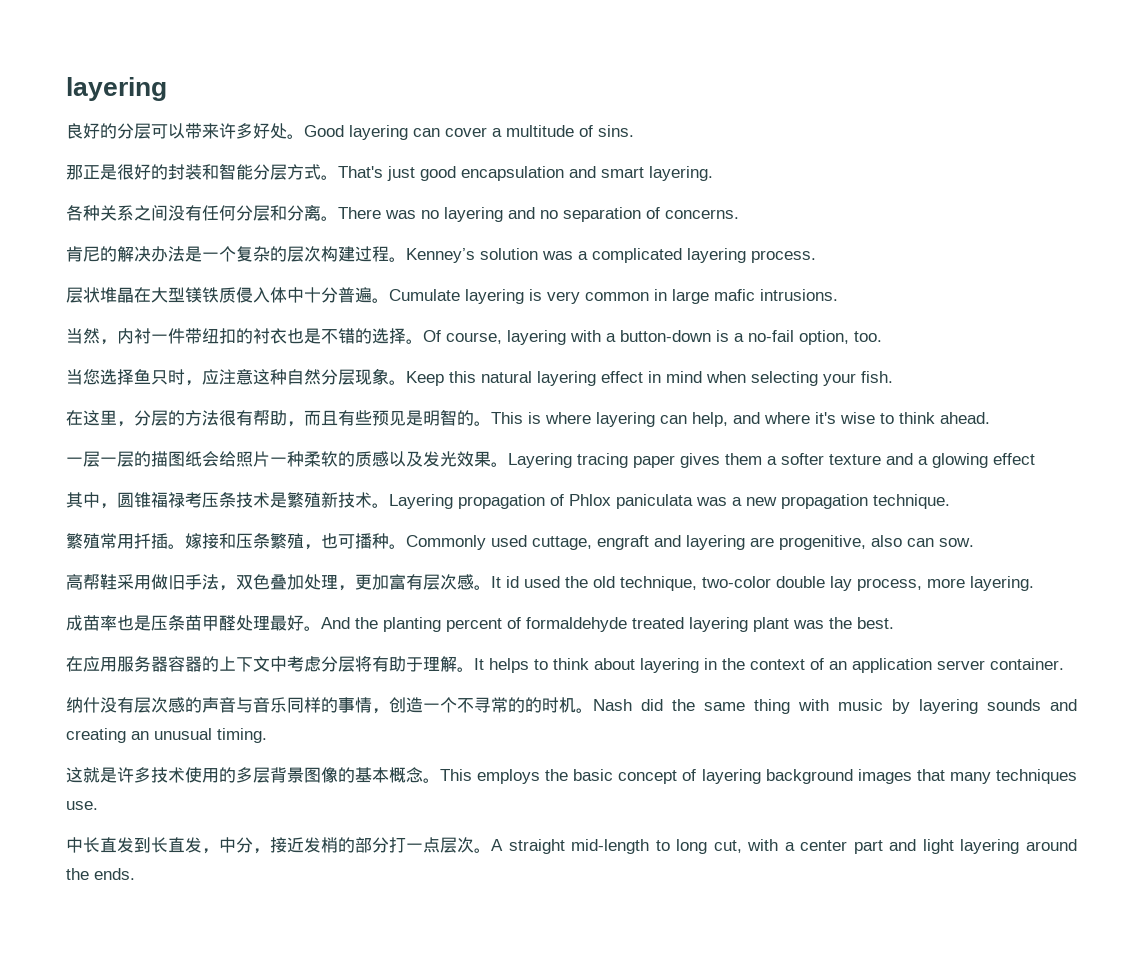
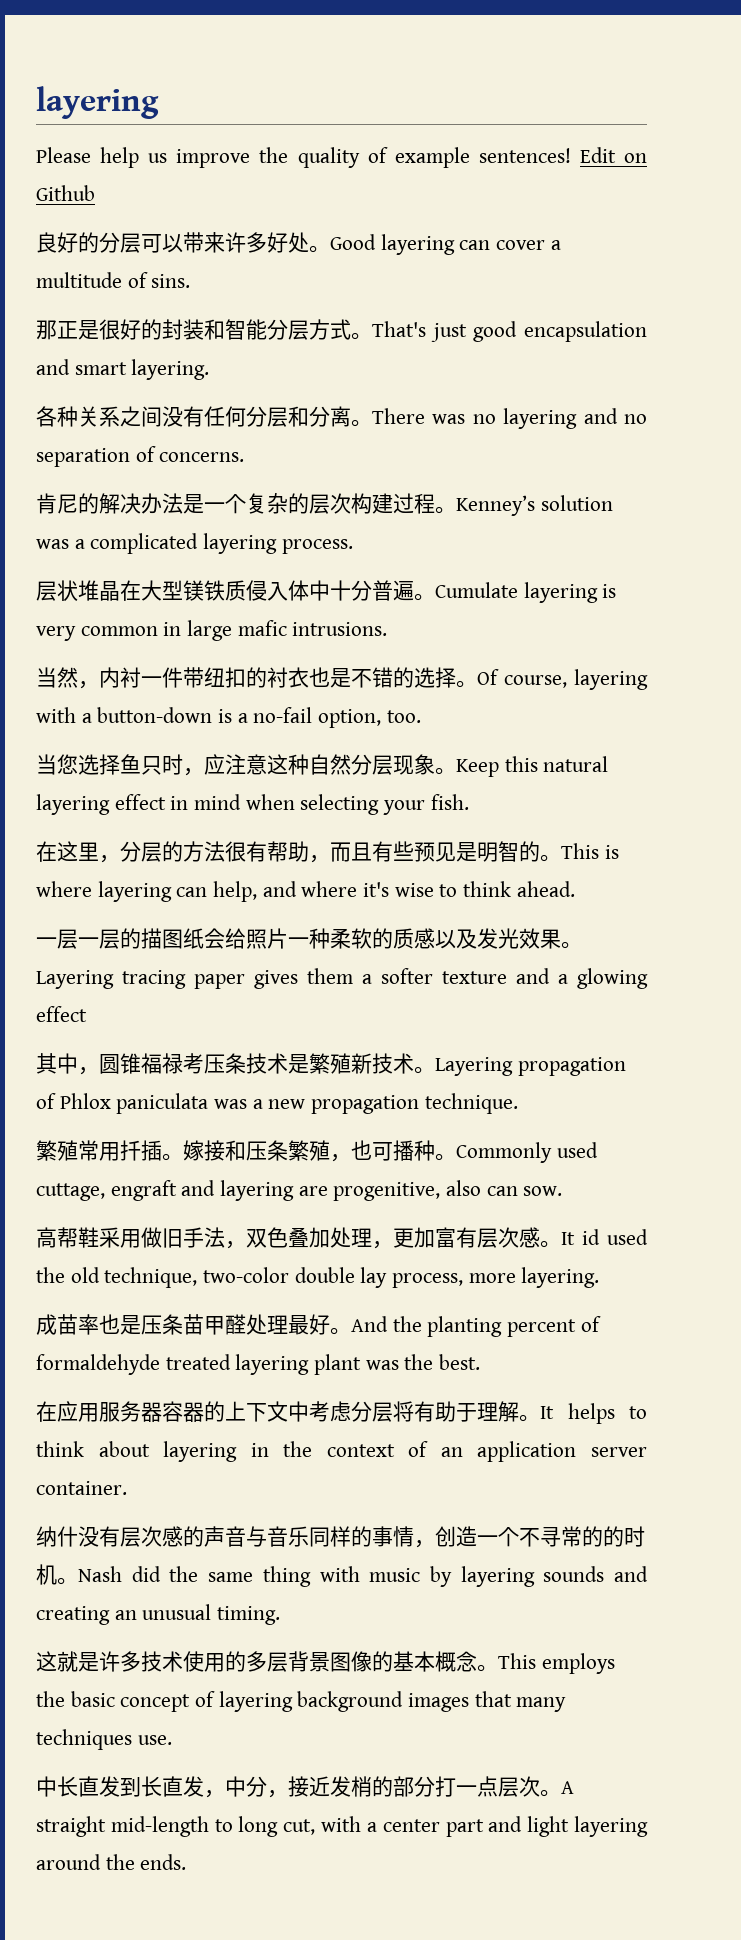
[66,77,167,101] layering -> [36,86,159,119] [36,147,648,168] [36,185,95,201] layering // Please help us improve the quality of example sentences! Edit on Github

